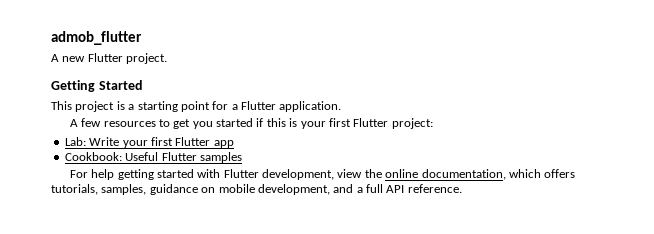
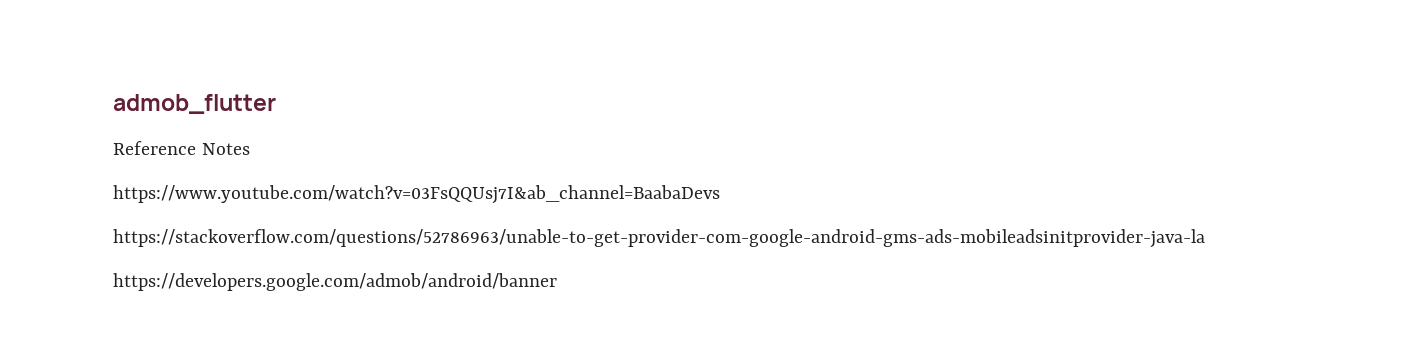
[51,53,168,64] [51,80,143,92] [51,101,342,112] [69,118,433,129] [64,137,234,148] [64,152,242,163] [69,169,576,180] [51,184,462,195] A new Flutter project. // Getting Started // This project is a starting point for a Flutter application. // A few resources to get you started if this is your first Flutter project: // Lab: Write your first Flutter app // Cookbook: Useful Flutter samples // For help getting started with Flutter development, view the online documentation, which offers tutorials, samples, guidance on mobile development, and a full API reference. -> [113,141,250,155] [113,185,720,204] [113,229,1205,248] [113,273,557,291] Reference Notes // https://www.youtube.com/watch?v=03FsQQUsj7I&ab_channel=BaabaDevs // https://stackoverflow.com/questions/52786963/unable-to-get-provider-com-google-android-gms-ads-mobileadsinitprovider-java-la // https://developers.google.com/admob/android/banner

